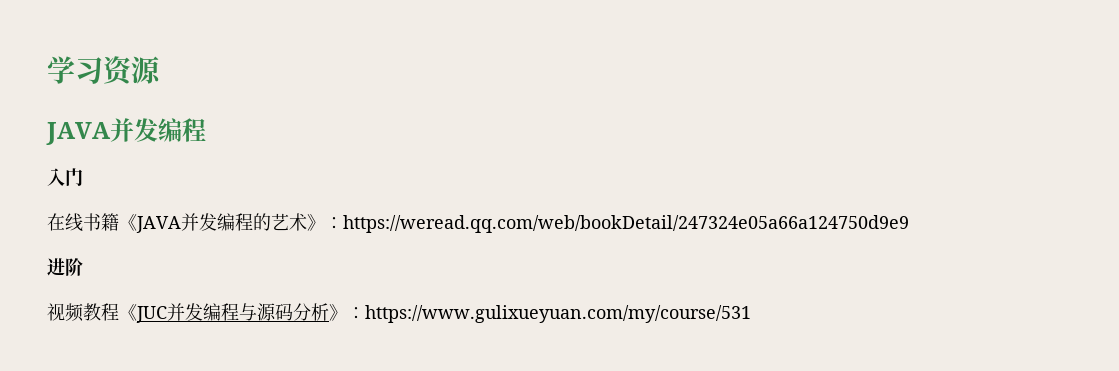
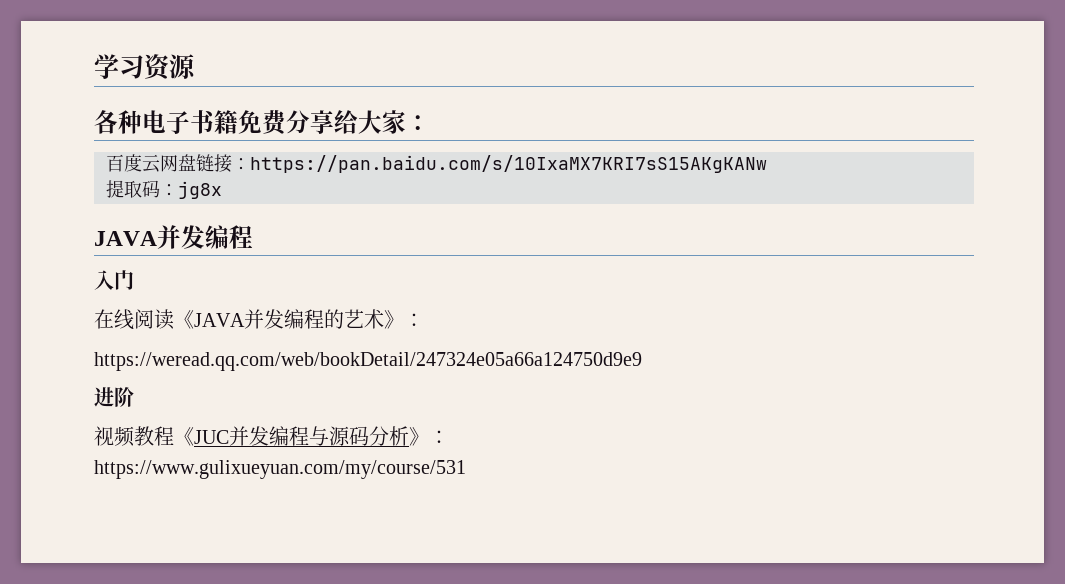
(161, 70) none -> [94,110,430,135] [106,154,767,173] [106,180,222,199] // 各种电子书籍免费分享给大家： // 百度云网盘链接：https://pan.baidu.com/s/10IxaMX7KRI7sS15AKgKANw // 提取码：jg8x
[83,213,119,231] 书籍 -> [134,309,174,330] 阅读
(343, 223) none -> (424, 320) //
(365, 313) none -> (449, 437) //

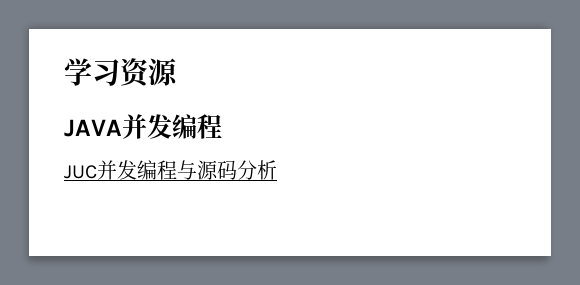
[94,110,430,135] [106,154,767,173] [106,180,222,199] [94,225,253,249] [94,270,134,290] [94,309,424,330] [94,352,642,371] [94,387,134,407] [94,426,194,447] 各种电子书籍免费分享给大家： // 百度云网盘链接：https://pan.baidu.com/s/10IxaMX7KRI7sS15AKgKANw // 提取码：jg8x // JAVA并发编程 // 入门 // 在线阅读《JAVA并发编程的艺术》： // https://weread.qq.com/web/bookDetail/247324e05a66a124750d9e9 // 进阶 // 视频教程《 -> [64,114,222,139] JAVA并发编程 //
[409,427,449,446] [94,460,466,479] 》： // https://www.gulixueyuan.com/my/course/531 -> (277, 170) none

